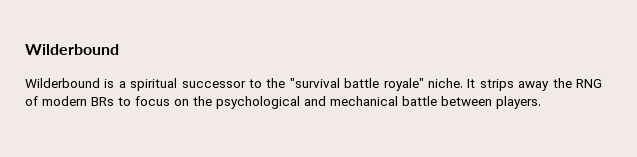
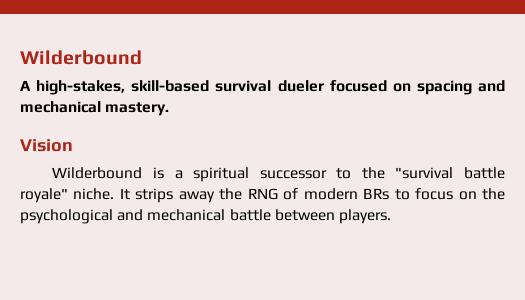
[25,44,119,55] Wilderbound -> [20,50,142,65] [20,80,505,95] [20,101,170,116] [20,139,73,152] Wilderbound // A high-stakes, skill-based survival dueler focused on spacing and mechanical mastery. // Vision

